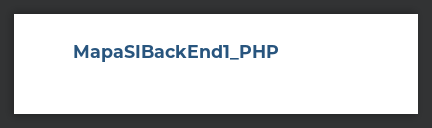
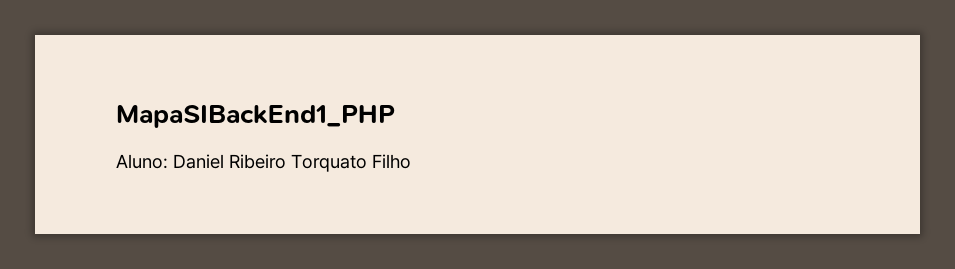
(279, 53) none -> [116,154,411,172] // Aluno: Daniel Ribeiro Torquato Filho

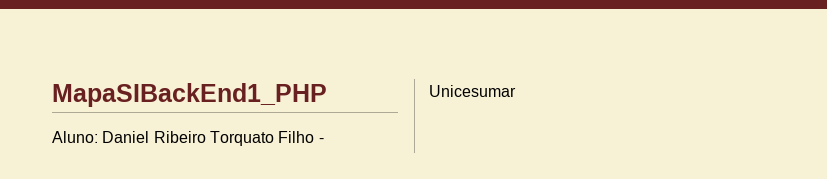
(411, 161) none -> [318,138,324,143] [429,85,516,97] - Unicesumar

